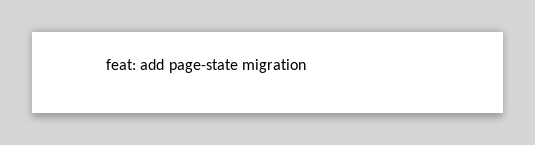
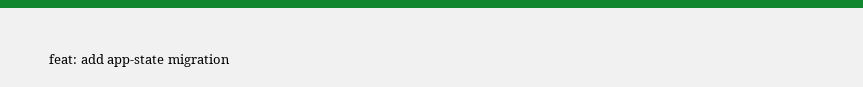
[168,59,238,73] page-state -> [107,55,165,67] app-state

